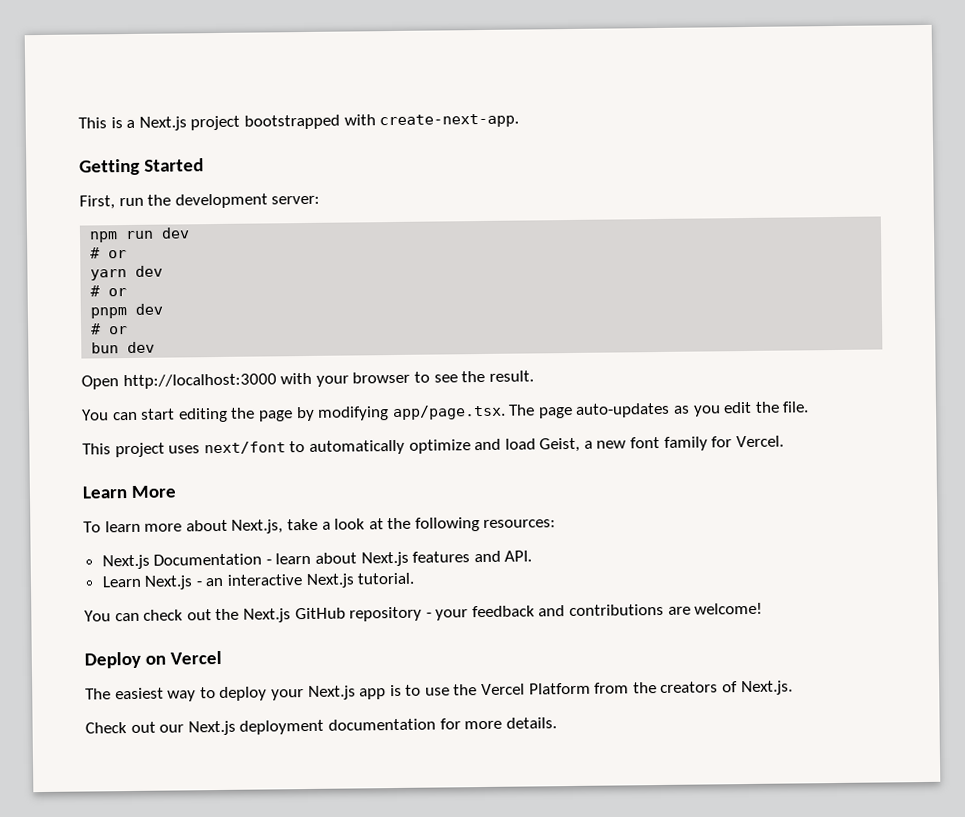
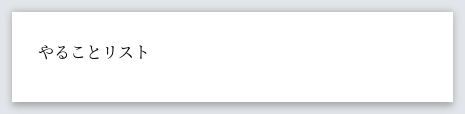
[78,113,520,131] [79,158,204,176] [79,193,321,210] [89,227,191,243] [90,247,128,259] [90,265,164,281] [90,285,128,297] [90,303,164,319] [91,323,129,335] [91,341,156,354] [81,370,534,390] [81,401,810,423] [82,435,784,458] [82,485,176,499] [83,517,557,534] [101,550,533,570] [101,572,415,590] [84,602,764,623] [84,650,222,669] [85,680,793,702] [85,717,557,736] This is a Next.js project bootstrapped with create-next-app. // Getting Started // First, run the development server: // npm run dev // # or // yarn dev // # or // pnpm dev // # or // bun dev // Open http://localhost:3000 with your browser to see the result. // You can start editing the page by modifying app/page.tsx. The page auto-updates as you edit the file. // This project uses next/font to automatically optimize and load Geist, a new font family for Vercel. // Learn More // To learn more about Next.js, take a look at the following resources: // Next.js Documentation - learn about Next.js features and API. // Learn Next.js - an interactive Next.js tutorial. // You can check out the Next.js GitHub repository - your feedback and contributions are welcome! // Deploy on Vercel // The easiest way to deploy your Next.js app is to use the Vercel Platform from the creators of Next.js. // Check out our Next.js deployment documentation for more details. -> [38,45,150,60] やることリスト

